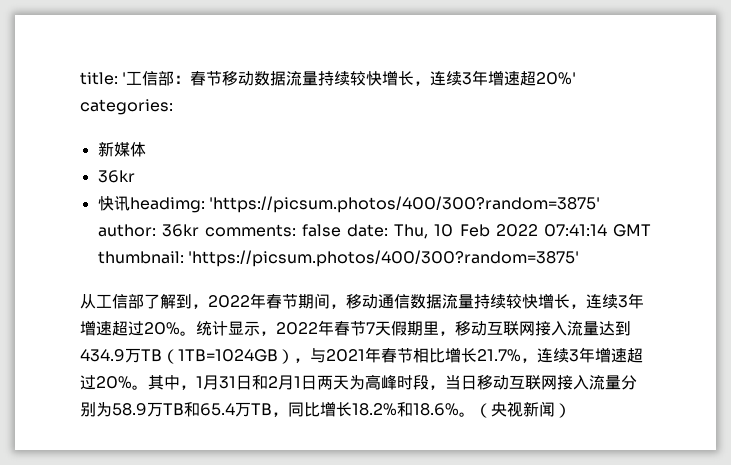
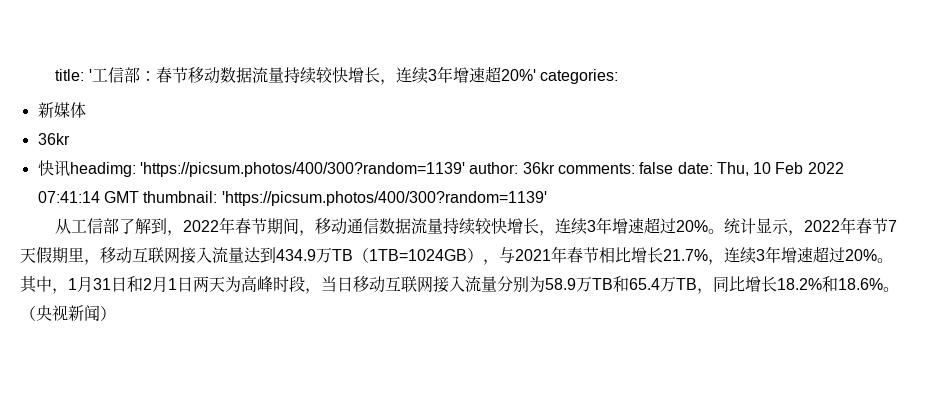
[208,196,600,213] 'https://picsum.photos/400/300?random=3875' -> [139,162,465,177] 'https://picsum.photos/400/300?random=1139'
[187,250,579,267] 'https://picsum.photos/400/300?random=3875' -> [221,191,547,206] 'https://picsum.photos/400/300?random=1139'

